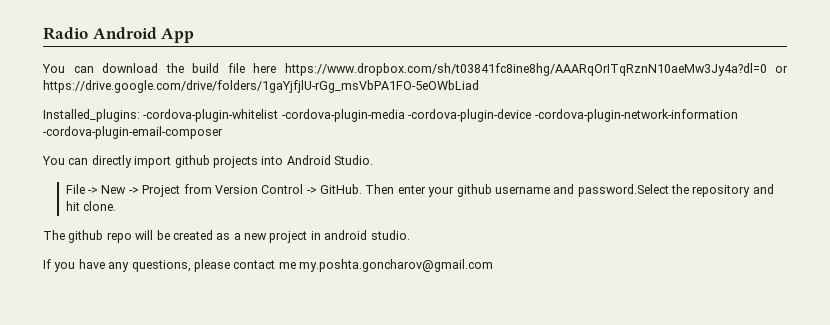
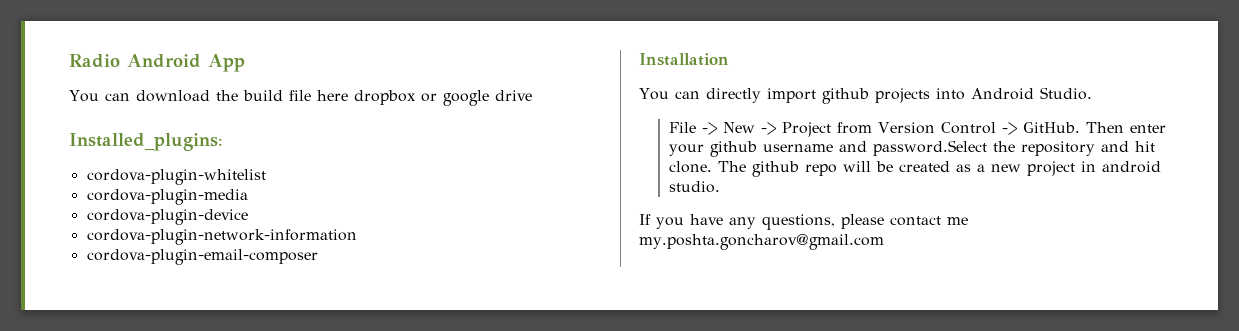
[284,63,788,76] [43,80,479,93] [43,109,738,122] [43,126,223,139] https://www.dropbox.com/sh/t03841fc8ine8hg/AAARqOrITqRznN10aeMw3Jy4a?dl=0 or https://drive.google.com/drive/folders/1gaYjfjlU-rGg_msVbPA1FO-5eOWbLiad // Installed_plugins: -cordova-plugin-whitelist -cordova-plugin-media -cordova-plugin-device -cordova-plugin-network-information -cordova-plugin-email-composer -> [353,90,532,106] [69,133,223,151] [86,169,266,185] [86,189,248,205] [86,209,248,225] [86,229,357,245] [86,249,318,265] [639,53,729,66] dropbox or google drive // Installed_plugins: // cordova-plugin-whitelist // cordova-plugin-media // cordova-plugin-device // cordova-plugin-network-information // cordova-plugin-email-composer // Installation
(117, 206) // -> (713, 167) none

